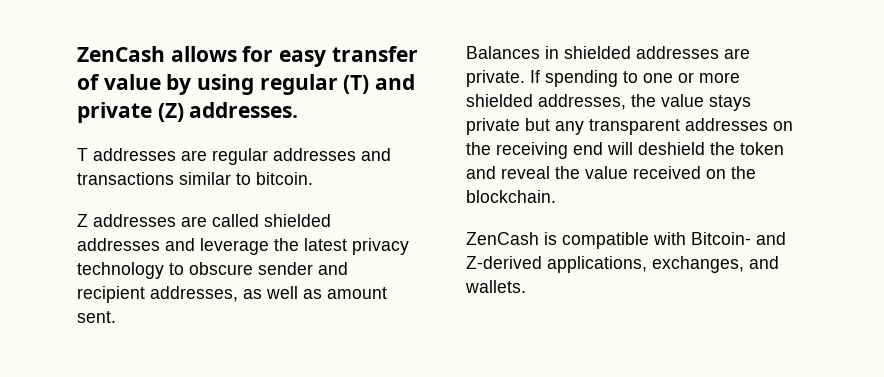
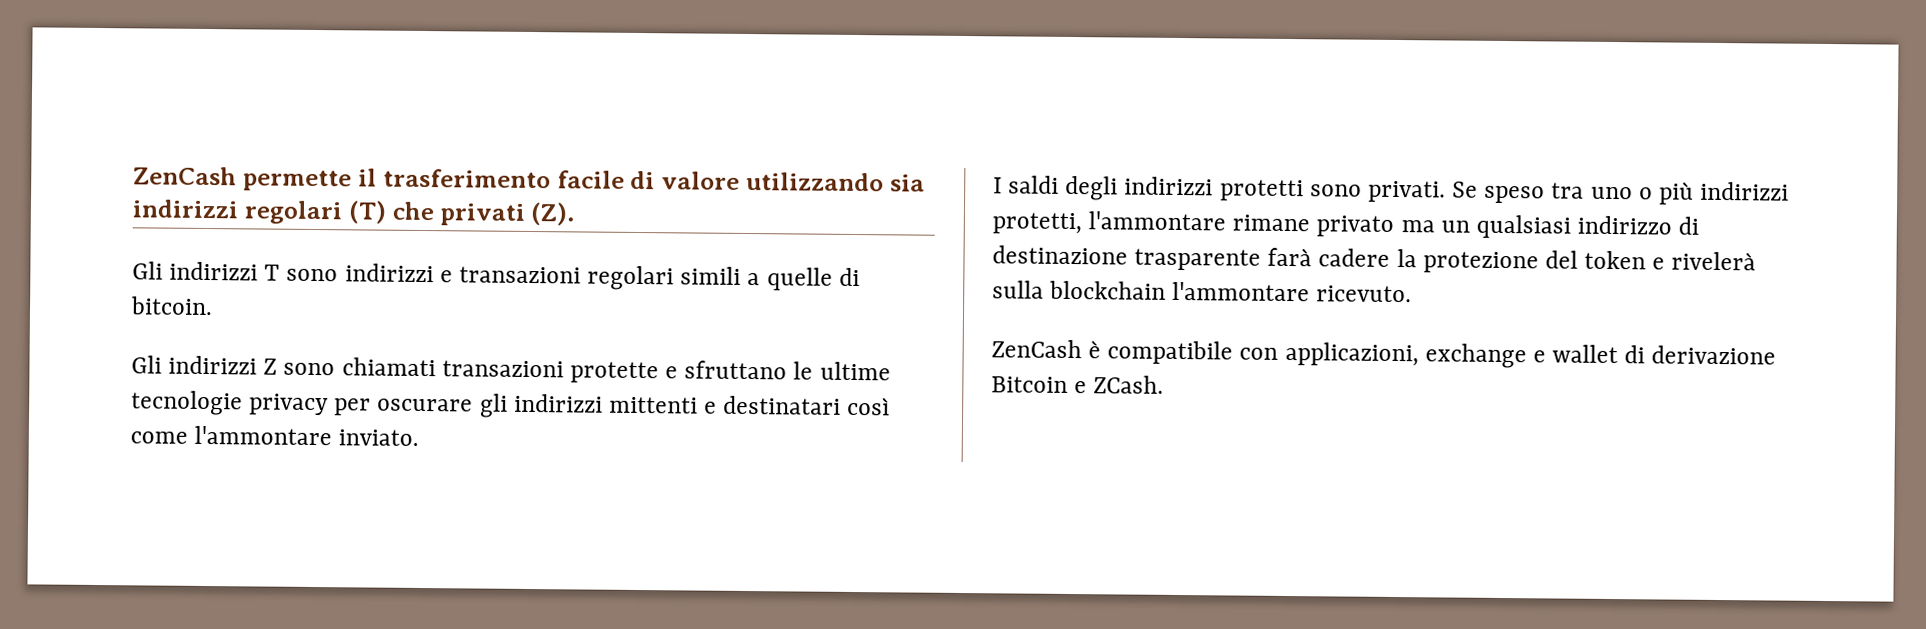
[77,46,418,67] [77,74,416,95] [77,102,299,123] [77,148,391,165] [77,172,313,185] [77,214,331,227] [77,238,409,255] [77,262,348,279] [77,286,387,303] [77,311,116,323] [466,46,750,59] [466,70,740,87] [466,94,751,111] [466,118,793,135] [466,142,784,159] [466,166,756,179] [466,190,556,203] [466,232,786,249] [466,256,779,273] [465,280,526,293] ZenCash allows for easy transfer of value by using regular (T) and private (Z) addresses. // T addresses are regular addresses and transactions similar to bitcoin. // Z addresses are called shielded addresses and leverage the latest privacy technology to obscure sender and recipient addresses, as well as amount sent. // Balances in shielded addresses are private. If spending to one or more shielded addresses, the value stays private but any transparent addresses on the receiving end will deshield the token and reveal the value received on the blockchain. // ZenCash is compatible with Bitcoin- and Z-derived applications, exchanges, and wallets. -> [133,166,926,192] [132,199,577,226] [132,261,860,291] [130,296,213,316] [131,355,891,384] [131,390,891,418] [130,425,420,446] [993,175,1790,205] [992,211,1700,239] [992,245,1757,274] [992,280,1413,303] [991,339,1777,369] [991,375,1165,394] ZenCash permette il trasferimento facile di valore utilizzando sia indirizzi regolari (T) che privati (Z). // Gli indirizzi T sono indirizzi e transazioni regolari simili a quelle di bitcoin. // Gli indirizzi Z sono chiamati transazioni protette e sfruttano le ultime tecnologie privacy per oscurare gli indirizzi mittenti e destinatari così come l'ammontare inviato. // I saldi degli indirizzi protetti sono privati. Se speso tra uno o più indirizzi protetti, l'ammontare rimane privato ma un qualsiasi indirizzo di destinazione trasparente farà cadere la protezione del token e rivelerà sulla blockchain l'ammontare ricevuto. // ZenCash è compatibile con applicazioni, exchange e wallet di derivazione Bitcoin e ZCash.

